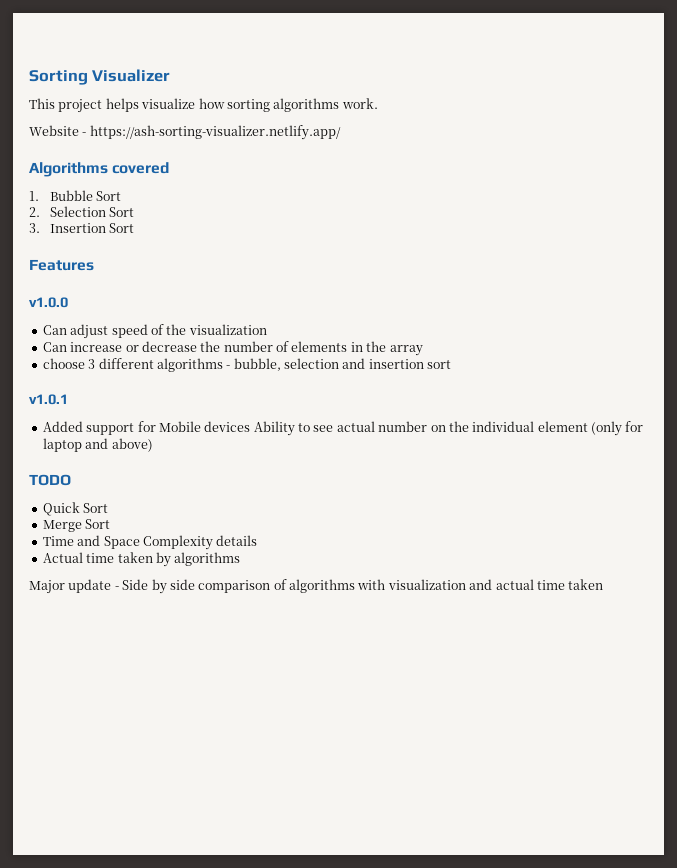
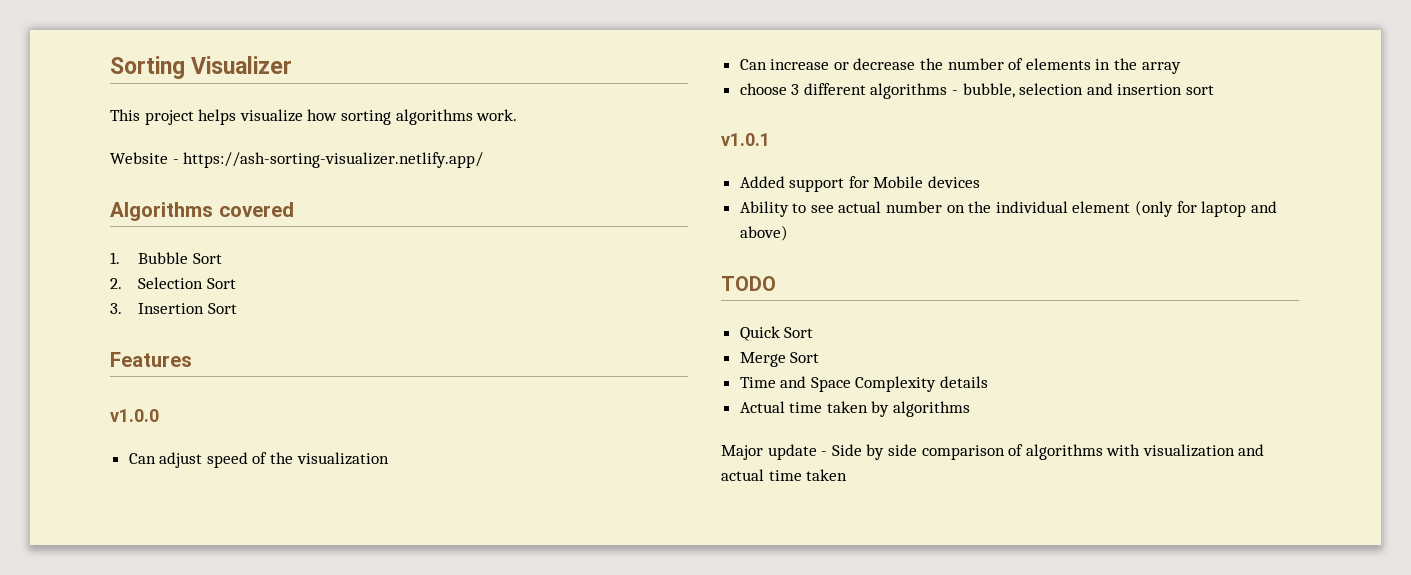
(251, 426) none -> (981, 182) //

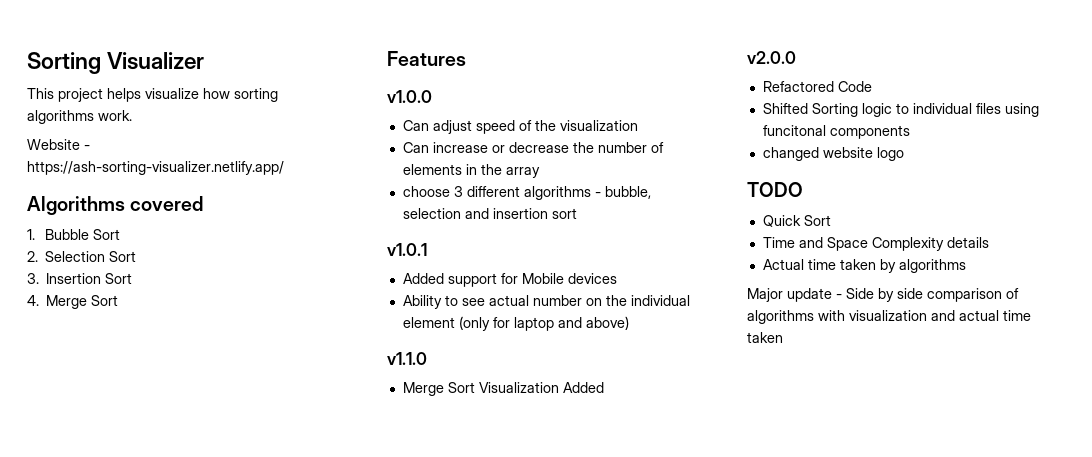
(238, 308) none -> [27,295,119,309] // 4. Merge Sort
(788, 233) none -> [387,352,427,365] [402,382,604,396] [747,51,796,64] [762,81,872,92] [762,103,1039,117] [762,125,910,139] [762,147,904,161] // v1.1.0 // Merge Sort Visualization Added // v2.0.0 // Refactored Code // Shifted Sorting logic to individual files using funcitonal components // changed website logo
[739,352,820,367] // Merge Sort -> (831, 220) none

